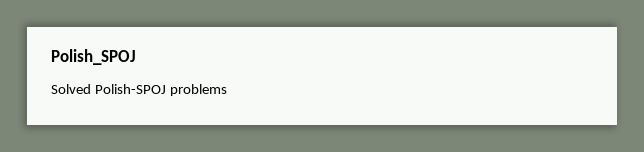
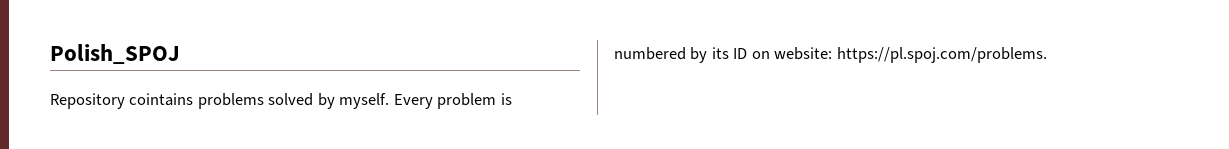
[51,84,227,96] Solved Polish-SPOJ problems -> [50,93,512,109] [614,47,1047,63] Repository cointains problems solved by myself. Every problem is numbered by its ID on website: https://pl.spoj.com/problems.

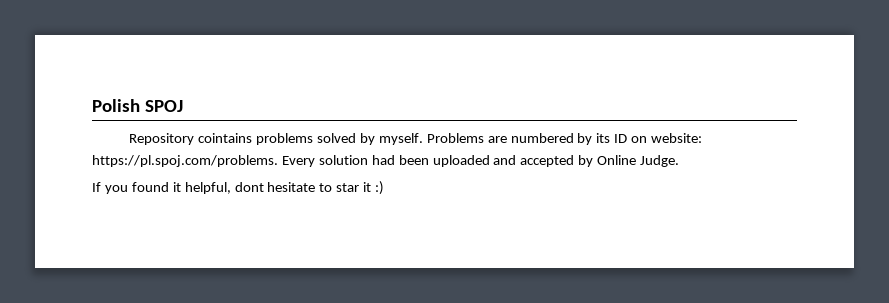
[50,44,180,64] Polish_SPOJ -> [92,99,183,112] Polish SPOJ
[393,93,512,109] Every problem is -> [426,133,507,143] Problems are
(1047, 55) none -> [281,155,680,167] [92,181,385,195] Every solution had been uploaded and accepted by Online Judge. // If you found it helpful, dont hesitate to star it :)

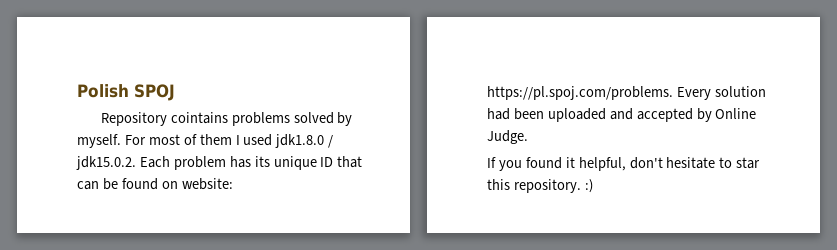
[426,133,628,145] Problems are numbered by its ID -> [124,134,334,148] [76,156,363,170] [77,178,158,190] For most of them I used jdk1.8.0 / jdk15.0.2. Each problem has its unique ID that can be found
[234,182,264,192] dont -> [629,157,663,169] don't
[363,182,372,192] it -> [487,179,581,193] this repository.

